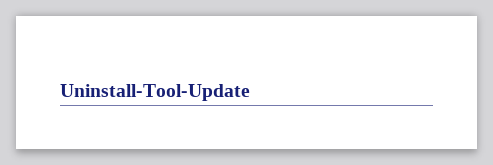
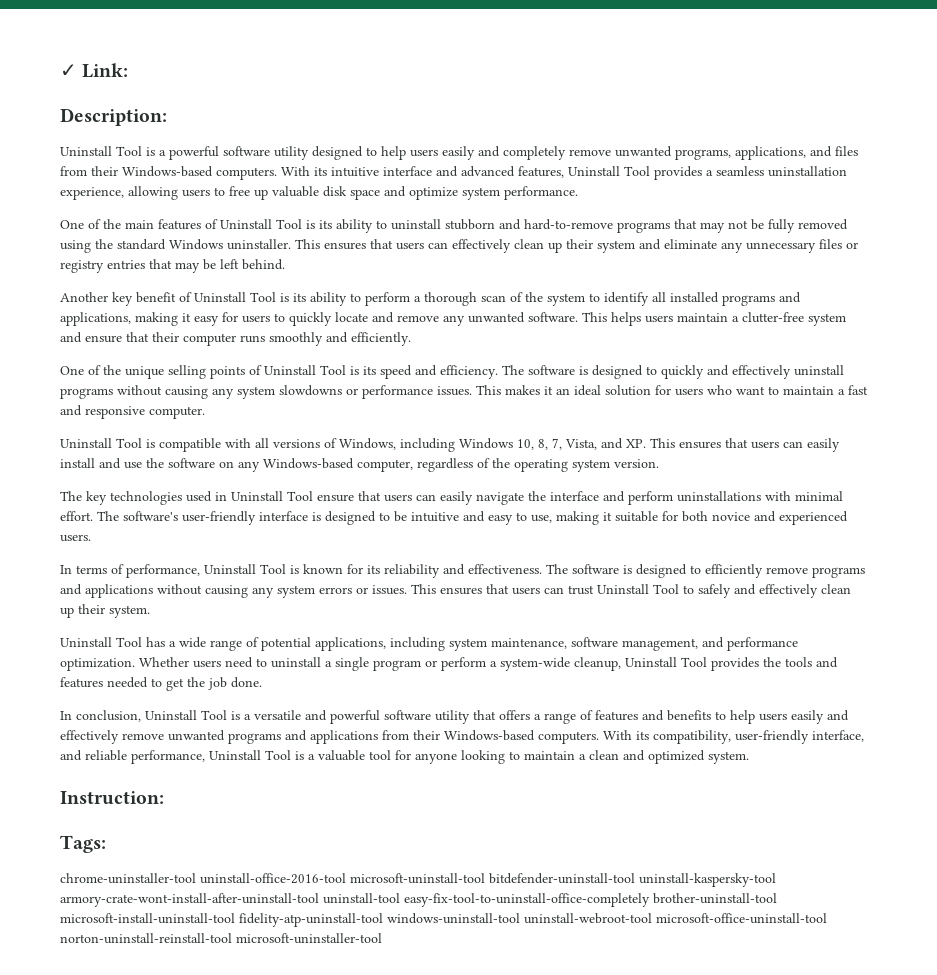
[60,84,250,101] Uninstall-Tool-Update -> [60,63,129,78] [60,108,167,126] [60,146,858,160] [60,166,847,180] [60,186,578,200] [60,219,848,233] [60,239,858,253] [60,259,285,273] [60,292,801,306] [60,312,846,326] [60,332,411,346] [60,365,844,379] [60,385,868,399] [60,405,205,419] [60,438,840,452] [60,458,659,472] [60,491,843,505] [60,511,848,525] [60,534,91,542] [60,564,865,578] [60,584,851,598] [60,604,150,618] [60,637,798,651] [60,657,838,671] [60,677,262,691] [60,710,849,724] [60,730,864,744] [60,750,749,764] [60,791,164,805] [60,835,106,853] [60,873,776,887] [60,893,777,907] [60,913,827,927] [60,933,382,944] ✓ Link: // Description: // Uninstall Tool is a powerful software utility designed to help users easily and completely remove unwanted programs, applications, and files from their Windows-based computers. With its intuitive interface and advanced features, Uninstall Tool provides a seamless uninstallation experience, allowing users to free up valuable disk space and optimize system performance. // One of the main features of Uninstall Tool is its ability to uninstall stubborn and hard-to-remove programs that may not be fully removed using the standard Windows uninstaller. This ensures that users can effectively clean up their system and eliminate any unnecessary files or registry entries that may be left behind. // Another key benefit of Uninstall Tool is its ability to perform a thorough scan of the system to identify all installed programs and applications, making it easy for users to quickly locate and remove any unwanted software. This helps users maintain a clutter-free system and ensure that their computer runs smoothly and efficiently. // One of the unique selling points of Uninstall Tool is its speed and efficiency. The software is designed to quickly and effectively uninstall programs without causing any system slowdowns or performance issues. This makes it an ideal solution for users who want to maintain a fast and responsive computer. // Uninstall Tool is compatible with all versions of Windows, including Windows 10, 8, 7, Vista, and XP. This ensures that users can easily install and use the software on any Windows-based computer, regardless of the operating system version. // The key technologies used in Uninstall Tool ensure that users can easily navigate the interface and perform uninstallations with minimal effort. The software's user-friendly interface is designed to be intuitive and easy to use, making it suitable for both novice and experienced users. // In terms of performance, Uninstall Tool is known for its reliability and effectiveness. The software is designed to efficiently remove programs and applications without causing any system errors or issues. This ensures that users can trust Uninstall Tool to safely and effectively clean up their system. // Uninstall Tool has a wide range of potential applications, including system maintenance, software management, and performance optimization. Whether users need to uninstall a single program or perform a system-wide cleanup, Uninstall Tool provides the tools and features needed to get the job done. // In conclusion, Uninstall Tool is a versatile and powerful software utility that offers a range of features and benefits to help users easily and effectively remove unwanted programs and applications from their Windows-based computers. With its compatibility, user-friendly interface, and reliable performance, Uninstall Tool is a valuable tool for anyone looking to maintain a clean and optimized system. // Instruction: // Tags: // chrome-uninstaller-tool uninstall-office-2016-tool microsoft-uninstall-tool bitdefender-uninstall-tool uninstall-kaspersky-tool armory-crate-wont-install-after-uninstall-tool uninstall-tool easy-fix-tool-to-uninstall-office-completely brother-uninstall-tool microsoft-install-uninstall-tool fidelity-atp-uninstall-tool windows-uninstall-tool uninstall-webroot-tool microsoft-office-uninstall-tool norton-uninstall-reinstall-tool microsoft-uninstaller-tool

